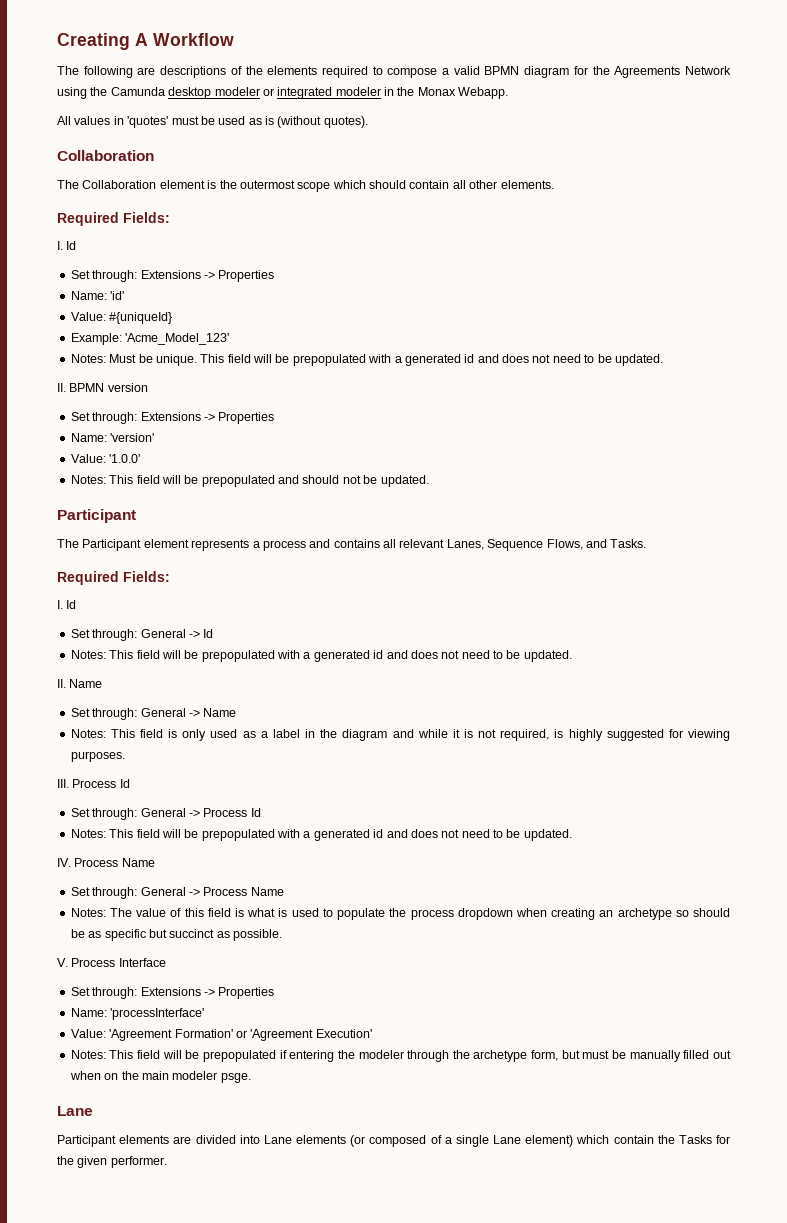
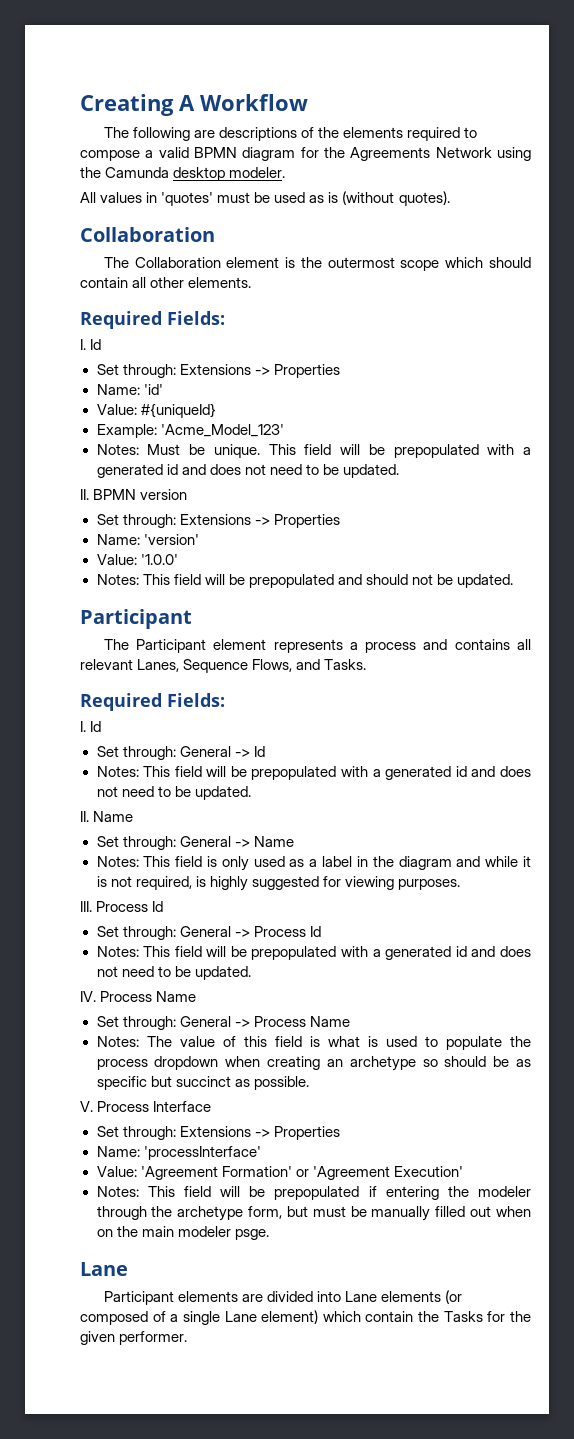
[214,87,509,99] modeler or integrated modeler in the Monax Webapp. -> [229,167,286,178] modeler.

